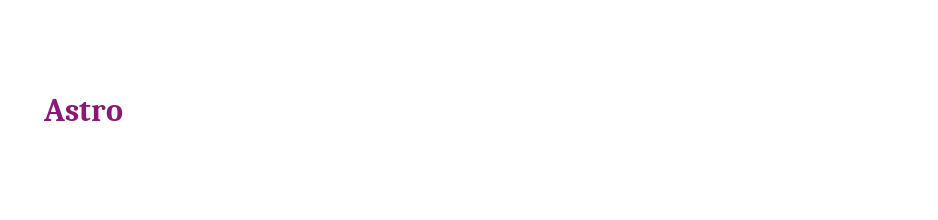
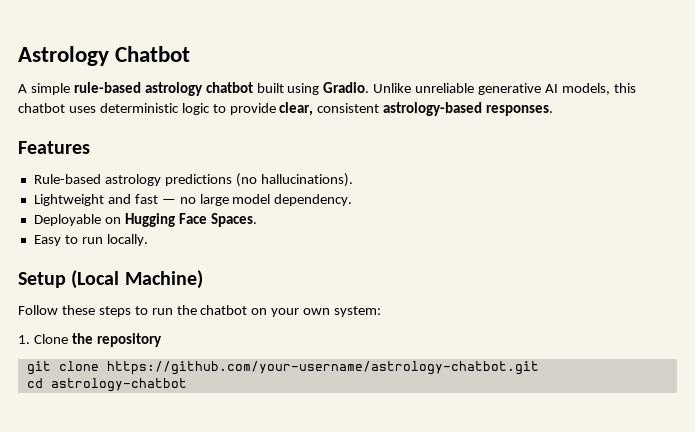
[43,99,123,121] Astro -> [18,46,191,66] [18,82,636,96] [18,102,554,116] [18,141,90,154] [33,173,353,187] [33,194,353,206] [33,213,257,227] [33,234,148,246] [18,270,203,289] [18,305,382,317] [18,333,162,347] [26,361,539,375] [26,378,187,392] Astrology Chatbot // A simple rule-based astrology chatbot built using Gradio. Unlike unreliable generative AI models, this chatbot uses deterministic logic to provide clear, consistent astrology-based responses. // Features // Rule-based astrology predictions (no hallucinations). // Lightweight and fast — no large model dependency. // Deployable on Hugging Face Spaces. // Easy to run locally. // Setup (Local Machine) // Follow these steps to run the chatbot on your own system: // 1. Clone the repository // git clone https://github.com/your-username/astrology-chatbot.git // cd astrology-chatbot

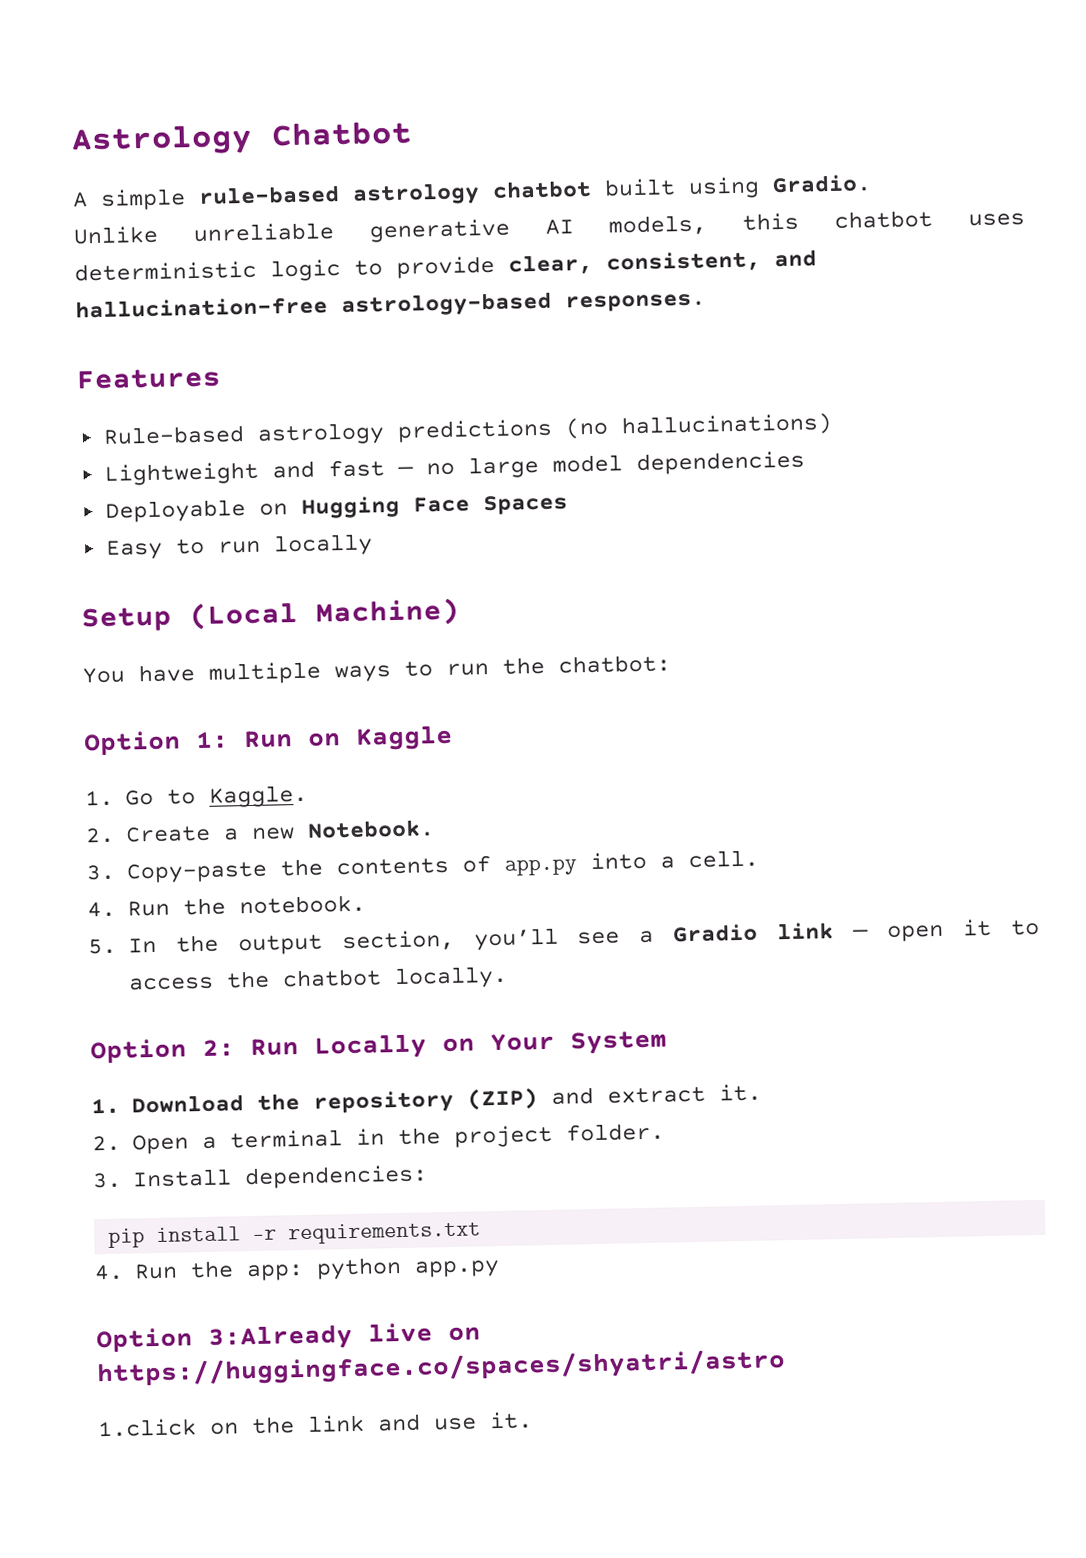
(370, 87) none -> (872, 184) //
[317,103,380,113] consistent -> [606,249,817,274] [75,296,328,319] consistent, and hallucination-free
[260,173,353,187] hallucinations). -> [620,413,833,439] hallucinations)
[274,194,353,206] dependency. -> [635,450,805,476] dependencies
[210,213,257,227] Spaces. -> [482,494,568,516] Spaces
[106,234,148,246] locally. -> [272,533,373,557] locally
[18,305,382,317] [18,334,68,344] Follow these steps to run the chatbot on your own system: // 1. Clone -> [82,654,671,685] [83,725,453,757] [85,784,308,808] [85,819,435,844] [86,849,759,884] [87,894,366,918] [88,918,1040,956] [127,965,508,991] [90,1030,667,1065] [91,1094,244,1115] You have multiple ways to run the chatbot: // Option 1: Run on Kaggle // 1. Go to Kaggle. // 2. Create a new Notebook. // 3. Copy–paste the contents of app.py into a cell. // 4. Run the notebook. // 5. In the output section, you’ll see a Gradio link — open it to access the chatbot locally. // Option 2: Run Locally on Your System // 1. Download
[26,361,539,375] [26,378,187,392] // git clone https://github.com/your-username/astrology-chatbot.git // cd astrology-chatbot -> [466,1083,762,1111] [92,1122,665,1155] [92,1164,428,1190] [108,1221,482,1248] [94,1257,500,1282] [96,1322,481,1354] [96,1348,786,1388] [98,1411,533,1438] (ZIP) and extract it. // 2. Open a terminal in the project folder. // 3. Install dependencies: // pip install -r requirements.txt // 4. Run the app: python app.py // Option 3:Already live on https://huggingface.co/spaces/shyatri/astro // 1.click on the link and use it.

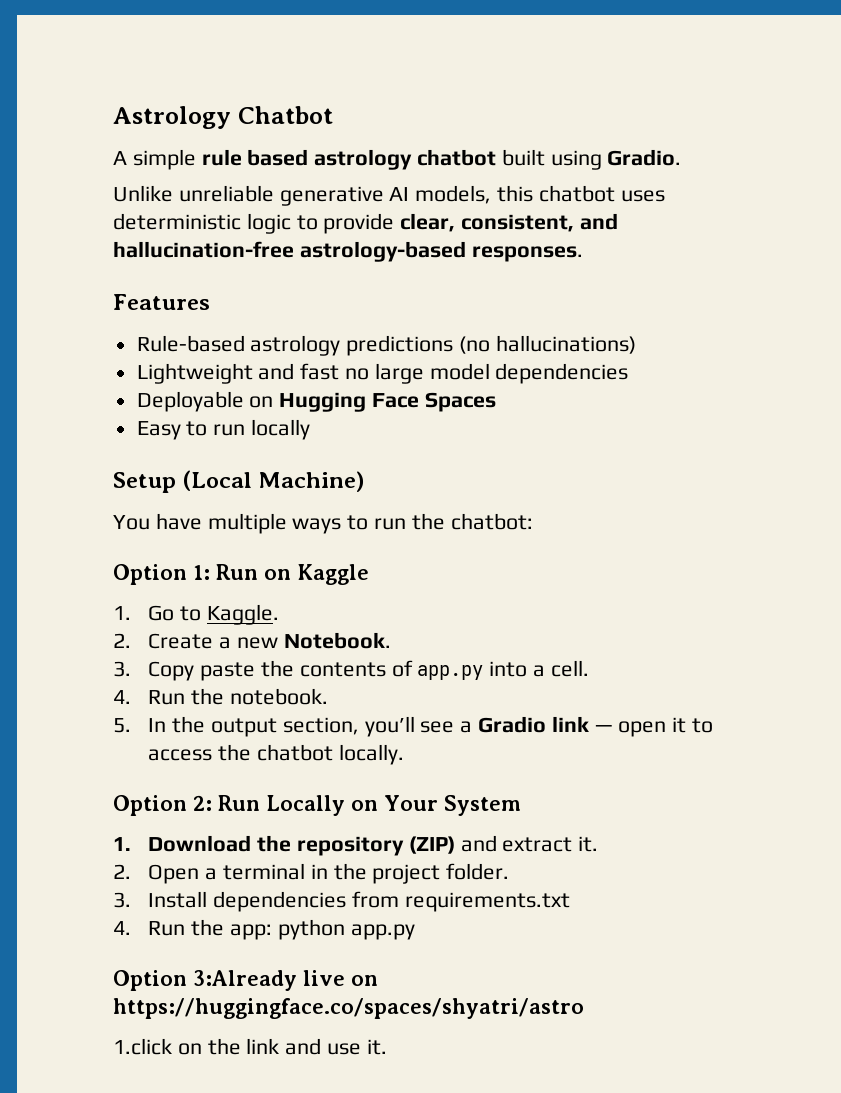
[198,185,340,205] rule-based -> [201,149,309,166] rule based
[396,466,414,475] — -> (340, 371) none
[125,861,268,884] Copy–paste -> [148,661,256,681] Copy paste
[243,1164,428,1190] [108,1226,278,1248] dependencies: // pip install -r -> [213,891,399,912] dependencies from

